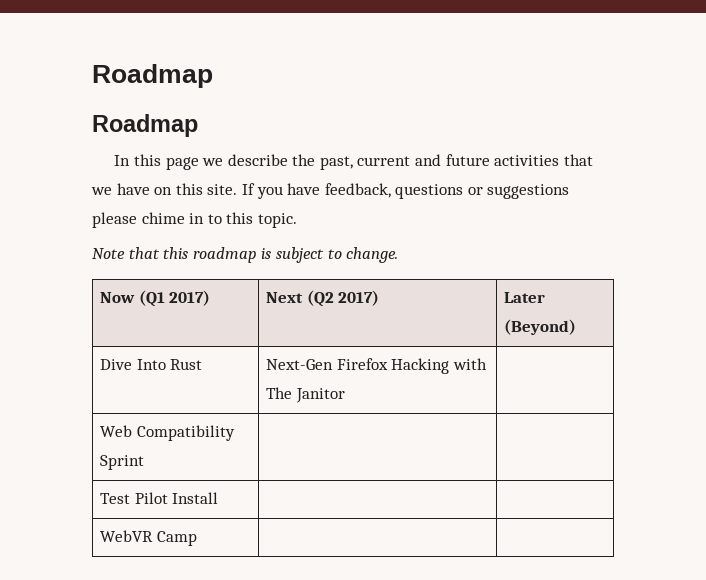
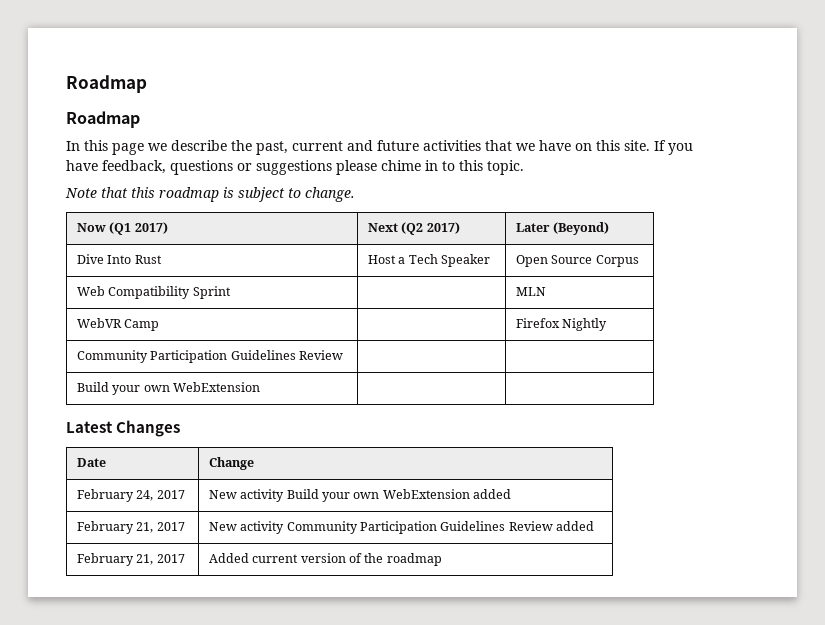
[265,358,487,374] [265,387,345,403] Next-Gen Firefox Hacking with The Janitor | -> [367,254,491,267] [515,255,639,267] Host a Tech Speaker | Open Source Corpus
[99,492,219,504] // Test Pilot Install | | -> [515,287,546,296] MLN
(197, 538) none -> [515,318,608,331] [76,350,344,363] [76,382,261,395] [66,420,181,437] [76,458,106,467] [208,457,254,470] [76,489,185,502] [208,489,512,502] [76,521,185,534] [208,521,595,534] [76,553,185,566] [208,553,442,566] Firefox Nightly // Community Participation Guidelines Review | | // Build your own WebExtension | | // Latest Changes // Date | Change // February 24, 2017 | New activity Build your own WebExtension added // February 21, 2017 | New activity Community Participation Guidelines Review added // February 21, 2017 | Added current version of the roadmap

